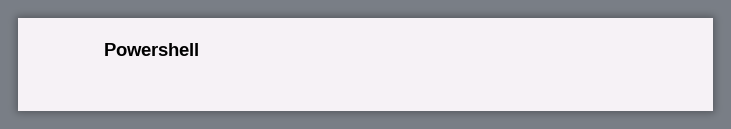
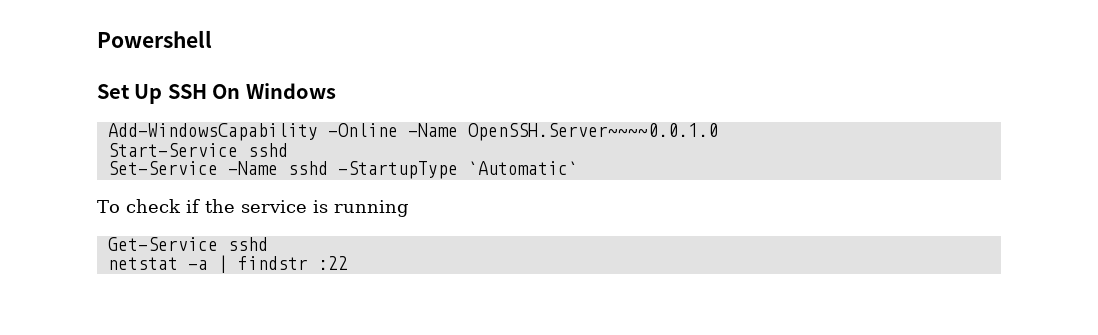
(199, 49) none -> [97,83,336,104] [107,123,718,141] [107,143,288,157] [107,161,578,179] [97,199,409,217] [107,237,268,251] [107,255,348,273] // Set Up SSH On Windows // Add-WindowsCapability -Online -Name OpenSSH.Server~~~~0.0.1.0 // Start-Service sshd // Set-Service -Name sshd -StartupType `Automatic` // To check if the service is running // Get-Service sshd // netstat -a | findstr :22

